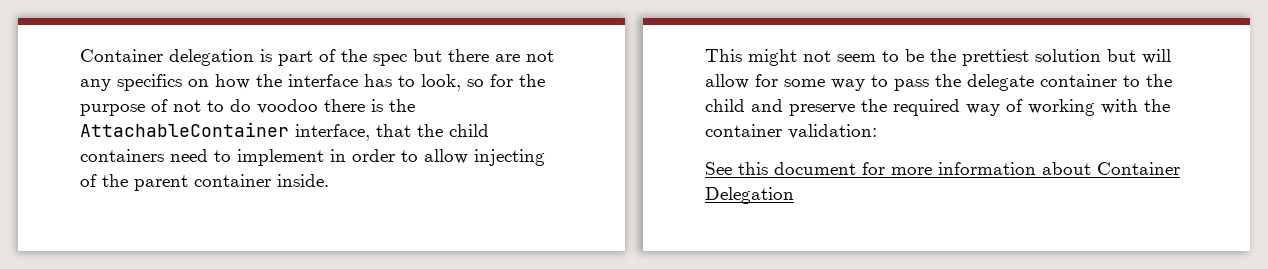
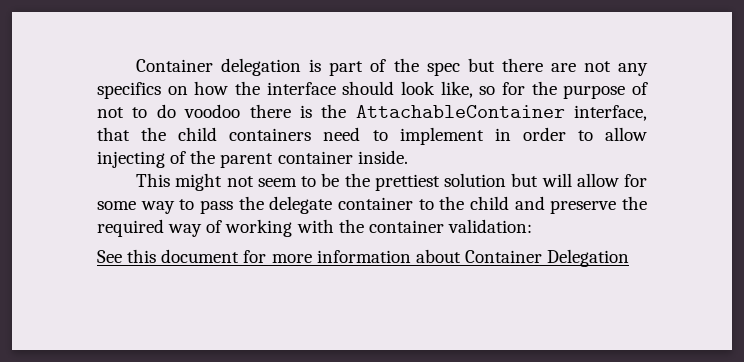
[364,74,461,91] has to look, -> [342,81,473,98] should look like,

